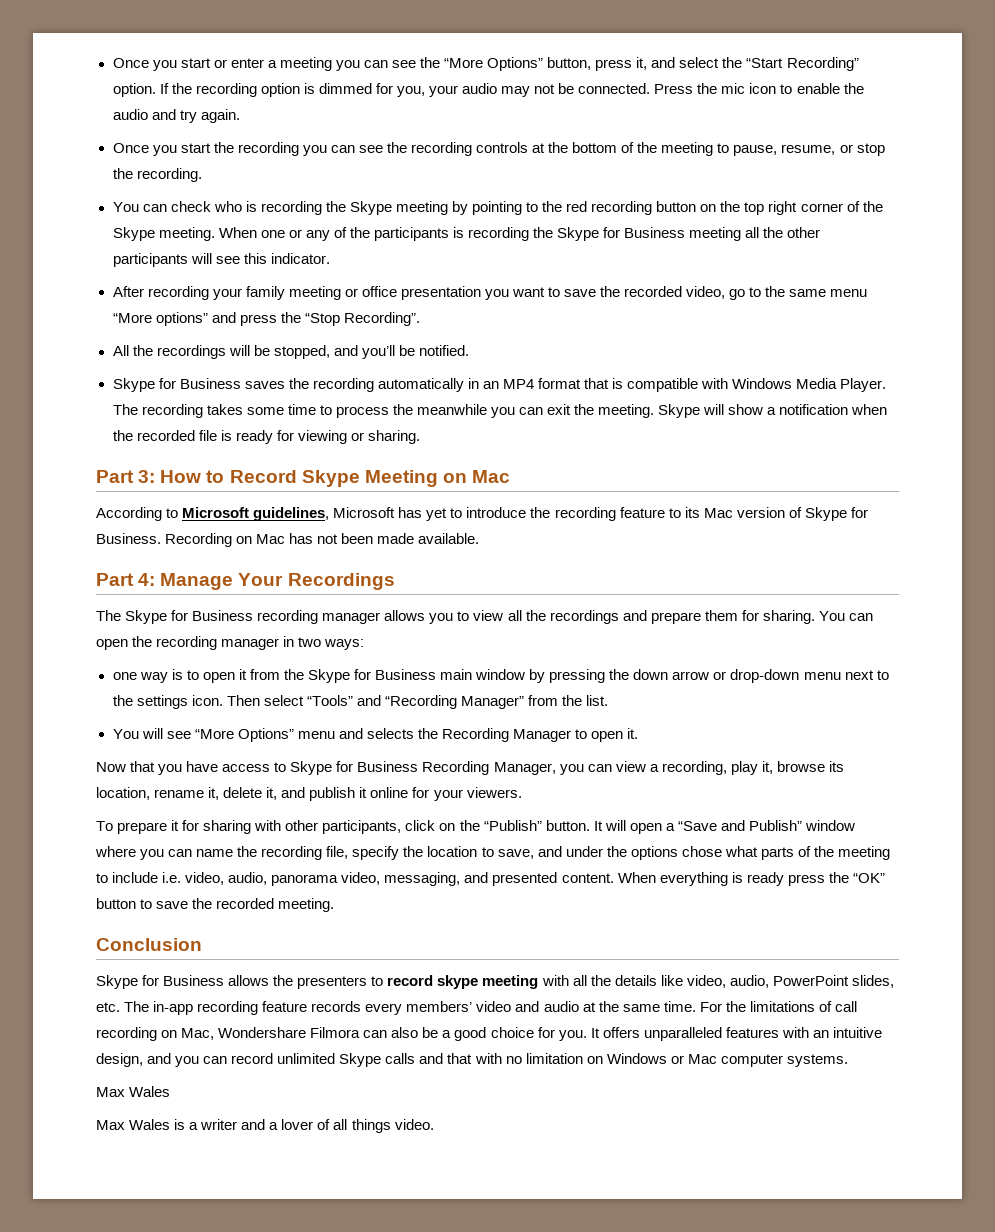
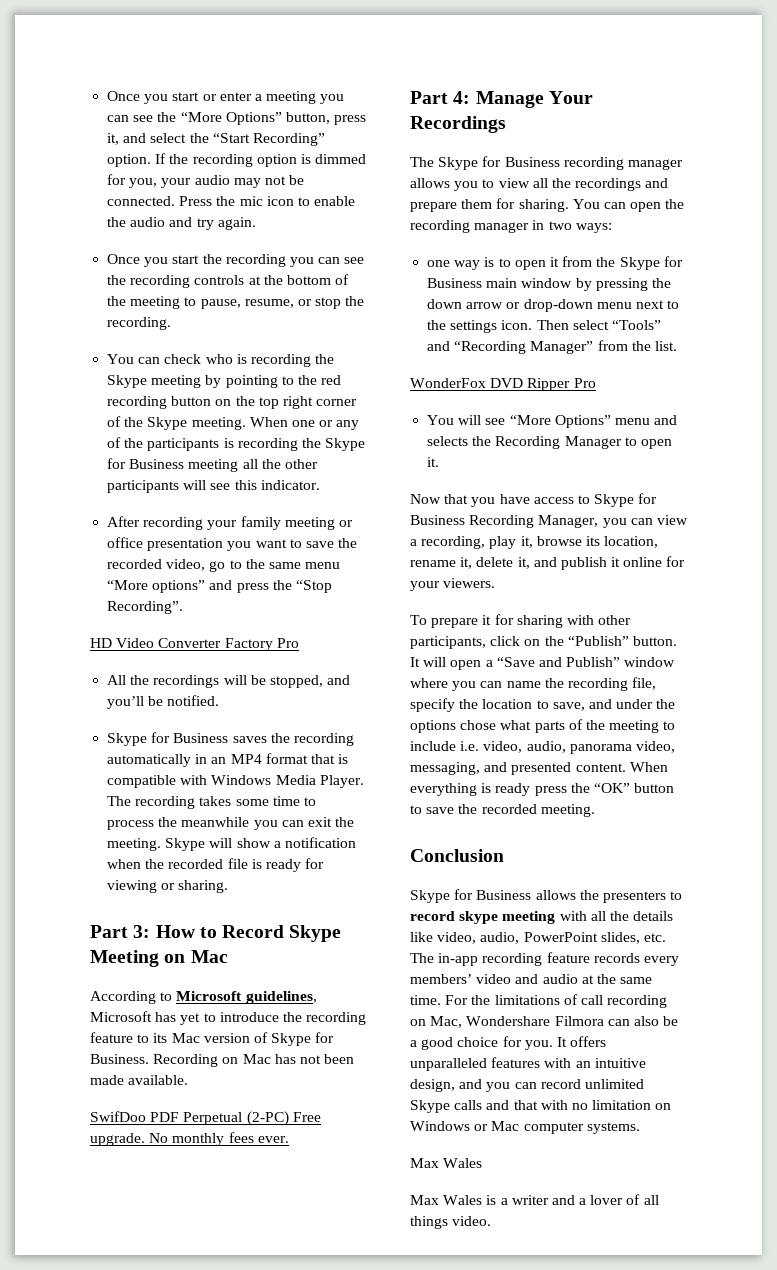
(420, 319) none -> [90,638,299,651] // HD Video Converter Factory Pro
(480, 538) none -> [90,1111,321,1126] [90,1132,289,1146] // SwifDoo PDF Perpetual (2-PC) Free upgrade. No monthly fees ever.
(609, 700) none -> [410,378,596,391] // WonderFox DVD Ripper Pro

